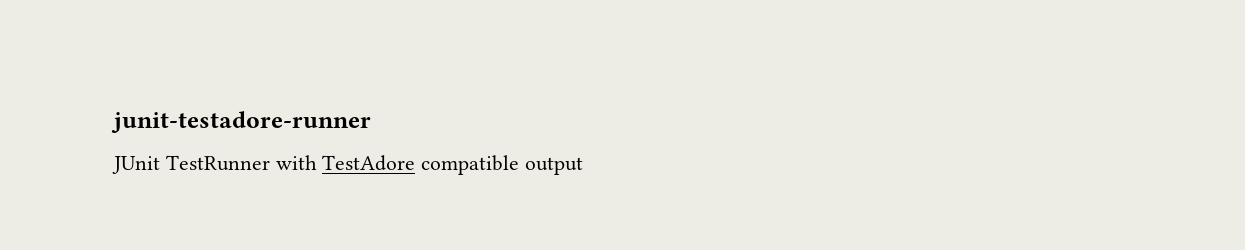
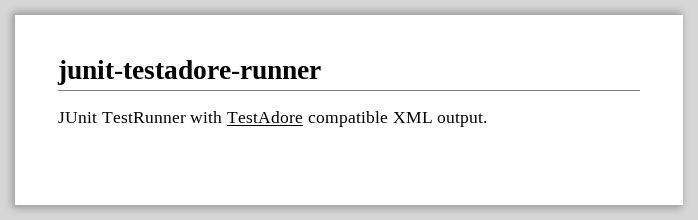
[525,157,584,175] output -> [392,112,488,127] XML output.

